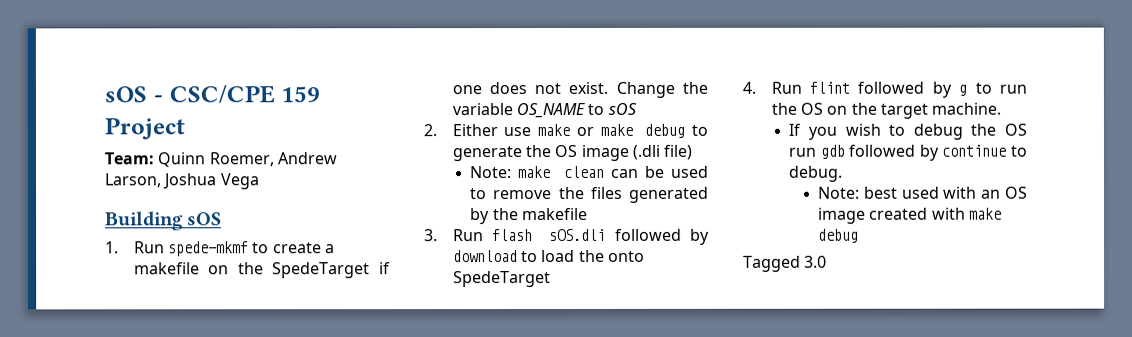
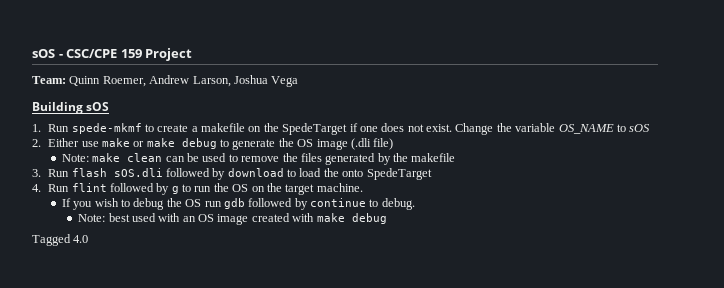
[804,255,828,268] 3.0 -> [73,235,89,243] 4.0

